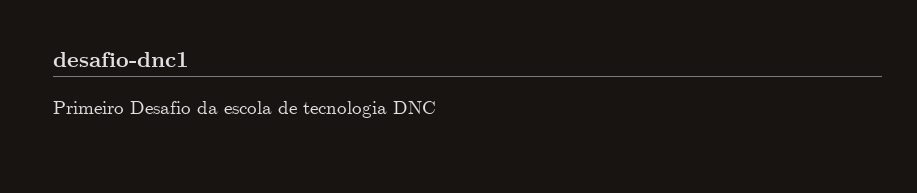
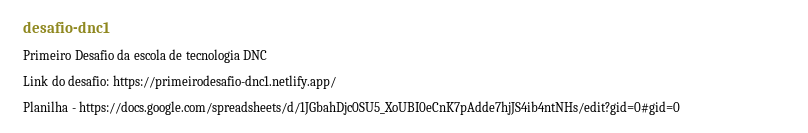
(436, 107) none -> [23,75,336,89] [23,101,681,115] // Link do desafio: https://primeirodesafio-dnc1.netlify.app/ // Planilha - https://docs.google.com/spreadsheets/d/1JGbahDjc0SU5_XoUBI0eCnK7pAdde7hjJS4ib4ntNHs/edit?gid=0#gid=0

